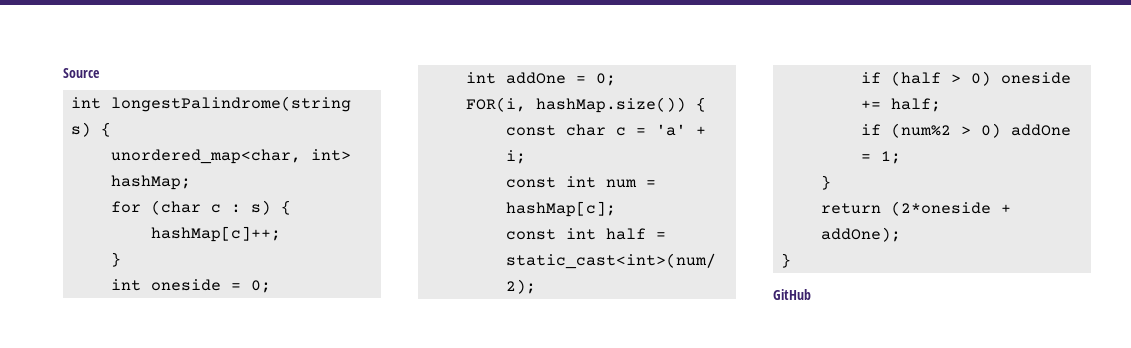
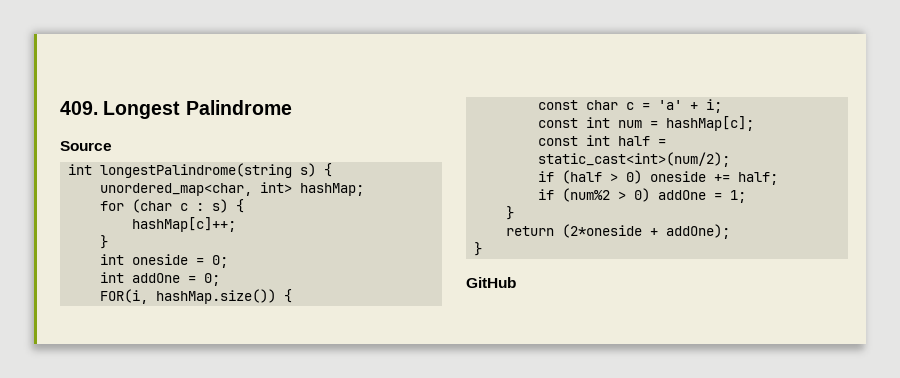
(63, 73) none -> [60,100,292,119] 409. Longest Palindrome //

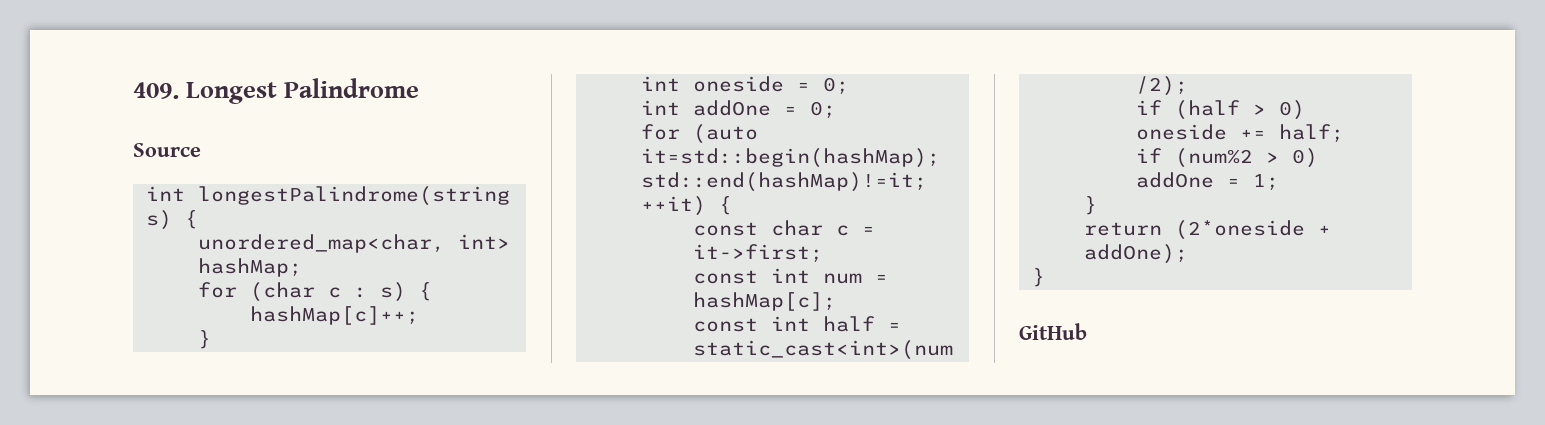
[100,289,277,304] FOR(i, hashMap.size()) -> [640,124,758,144] [640,148,940,168] [640,172,927,192] [640,196,706,216] for (auto it=std::begin(hashMap); std::end(hashMap)!=it; ++it)
[658,99,723,113] 'a' + i; -> [692,244,823,263] it->first;

